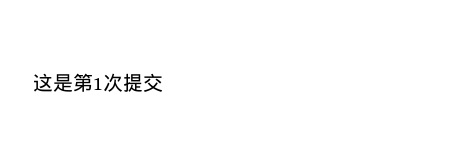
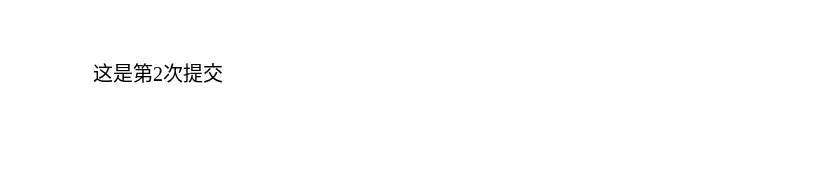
[93,78,103,90] 1 -> [153,67,163,81] 2

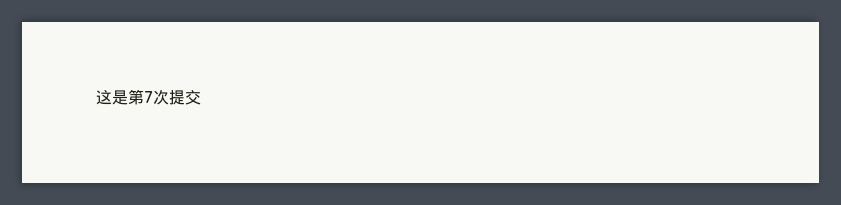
[153,67,163,81] 2 -> [144,91,153,103] 7

